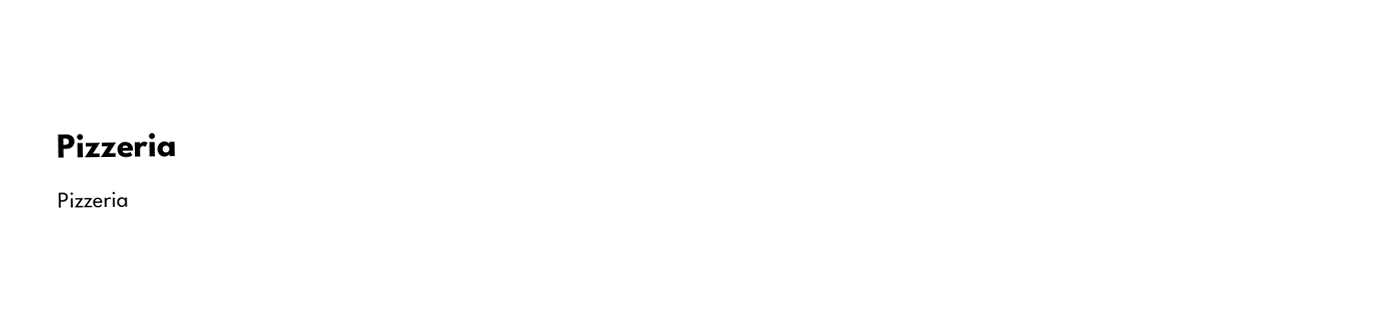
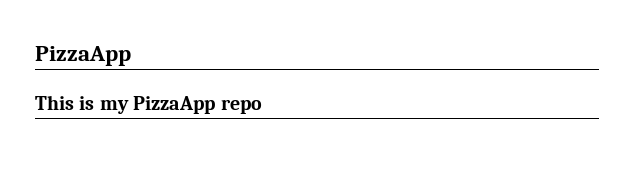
[56,132,177,159] [57,191,129,209] Pizzeria // Pizzeria -> [35,46,131,66] [35,95,262,114] PizzaApp // This is my PizzaApp repo

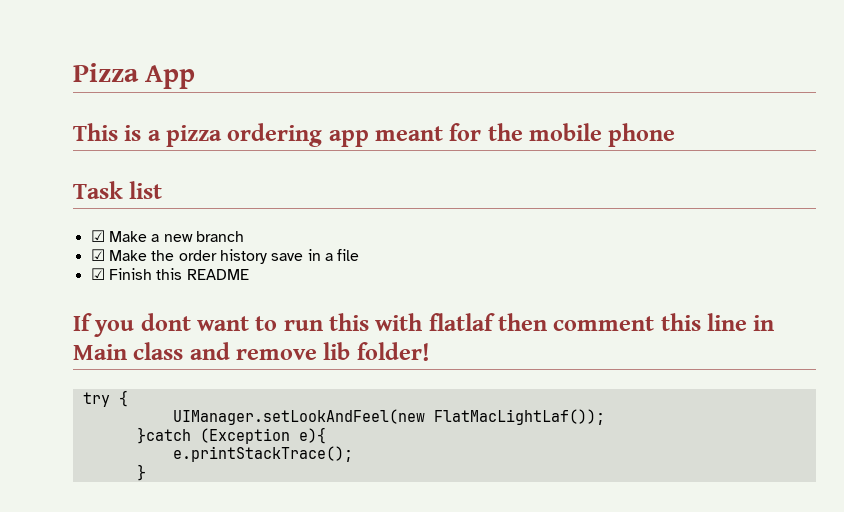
[35,46,131,66] PizzaApp -> [73,63,196,89] Pizza App
[99,96,262,114] my PizzaApp repo -> [147,123,676,147] [73,181,163,199] [90,230,244,242] [90,249,360,264] [90,268,249,280] [73,313,775,337] [73,342,430,361] [82,390,128,407] [172,409,605,425] [136,427,326,444] [172,446,353,462] [136,464,146,481] a pizza ordering app meant for the mobile phone // Task list // ☑ Make a new branch // ☑ Make the order history save in a file // ☑ Finish this README // If you dont want to run this with flatlaf then comment this line in Main class and remove lib folder! // try { // UIManager.setLookAndFeel(new FlatMacLightLaf()); // }catch (Exception e){ // e.printStackTrace(); // }

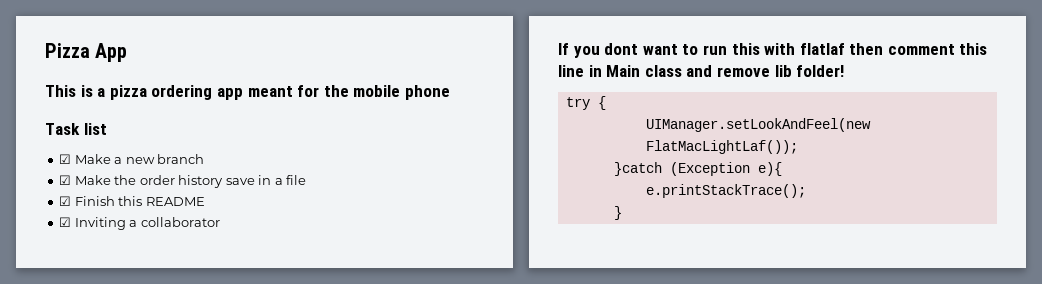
(249, 274) none -> [59,217,220,230] // ☑ Inviting a collaborator

